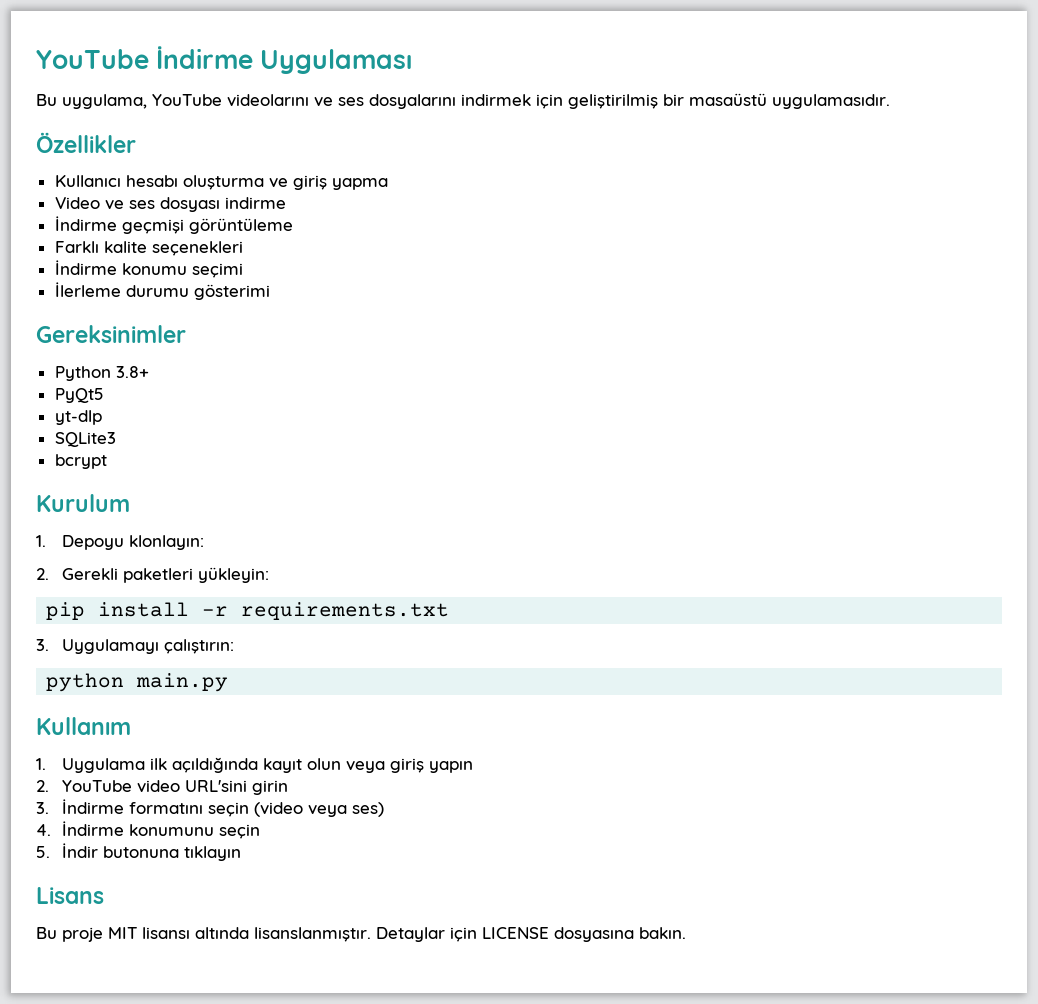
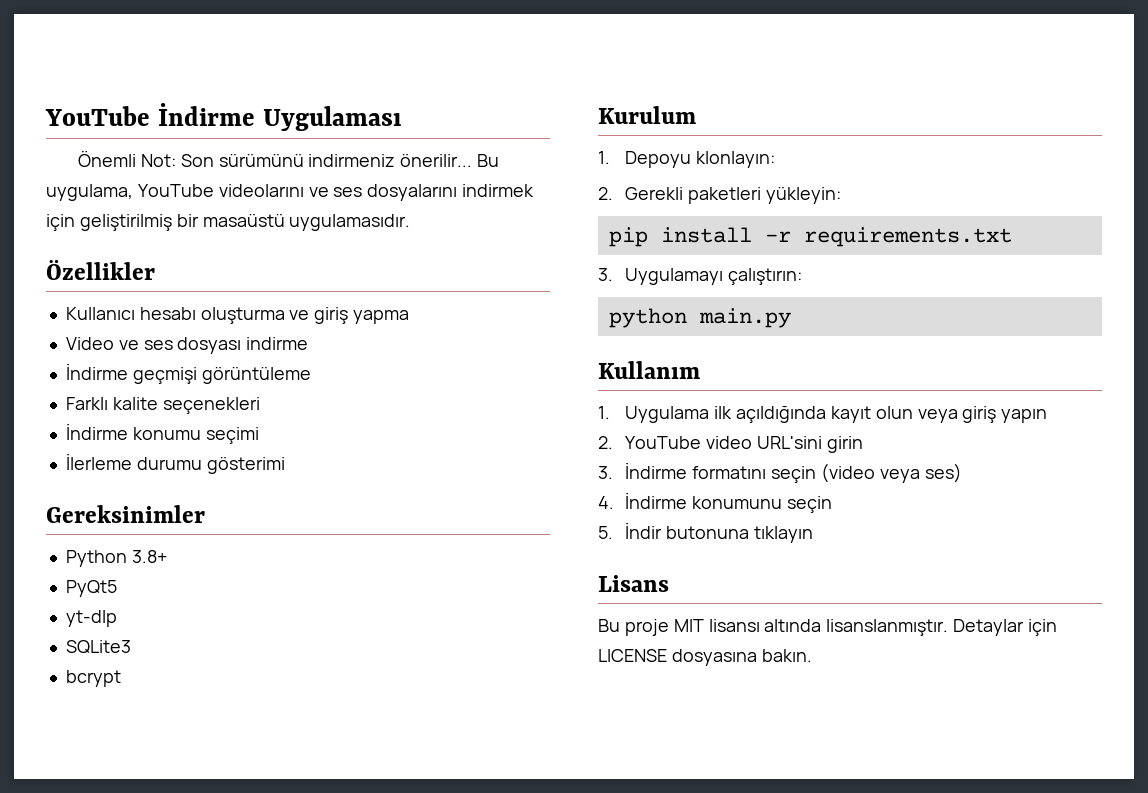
(413, 61) none -> [77,150,473,167] Önemli Not: Son sürümünü indirmeniz önerilir...

